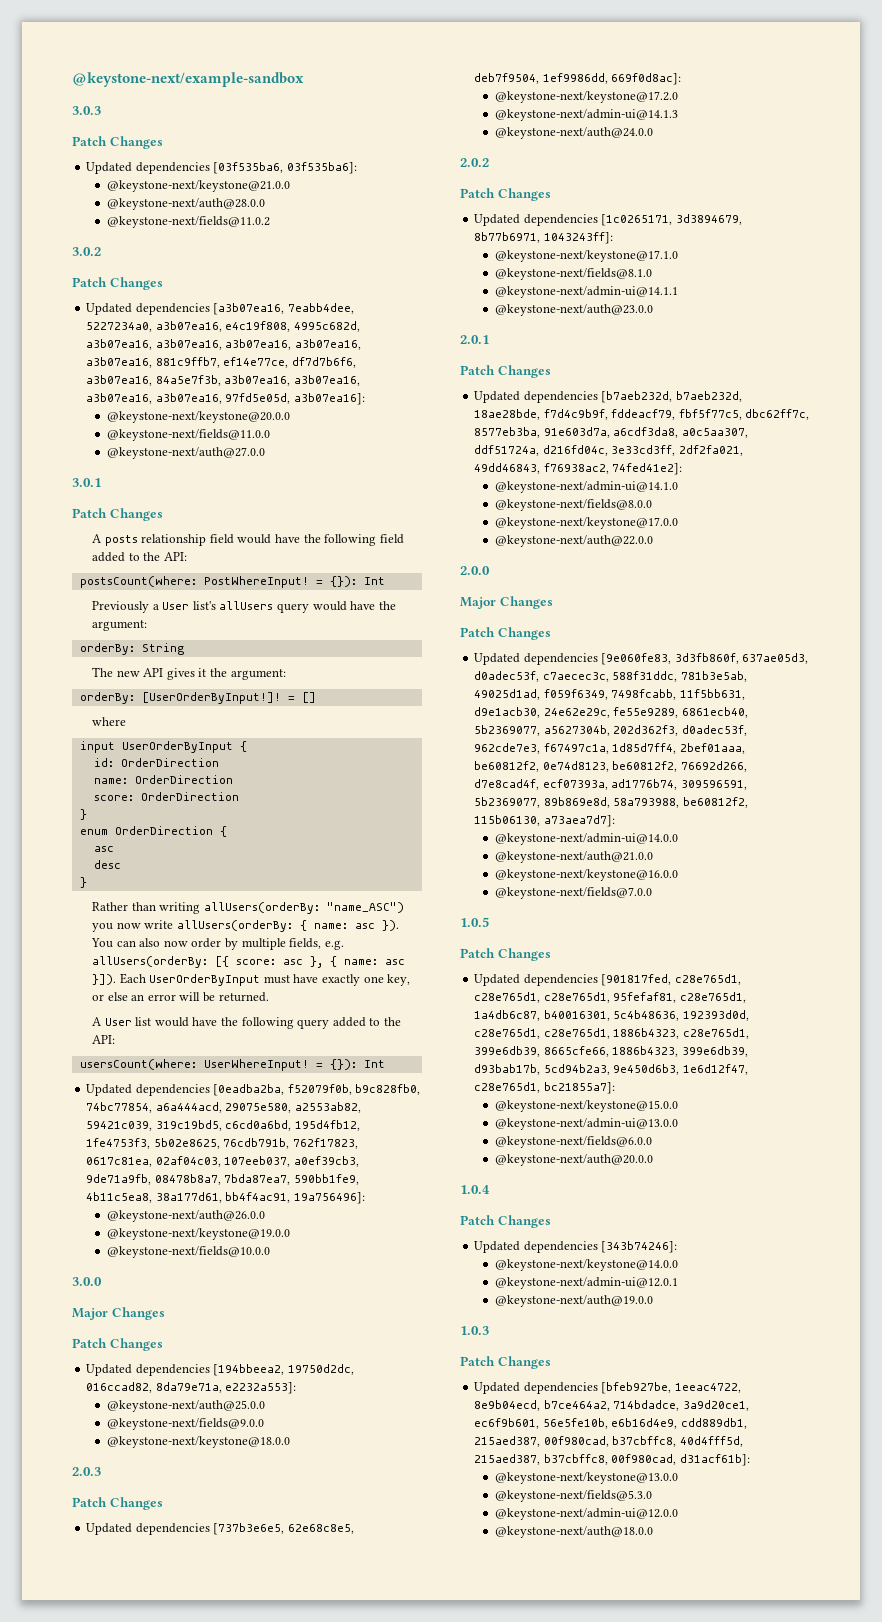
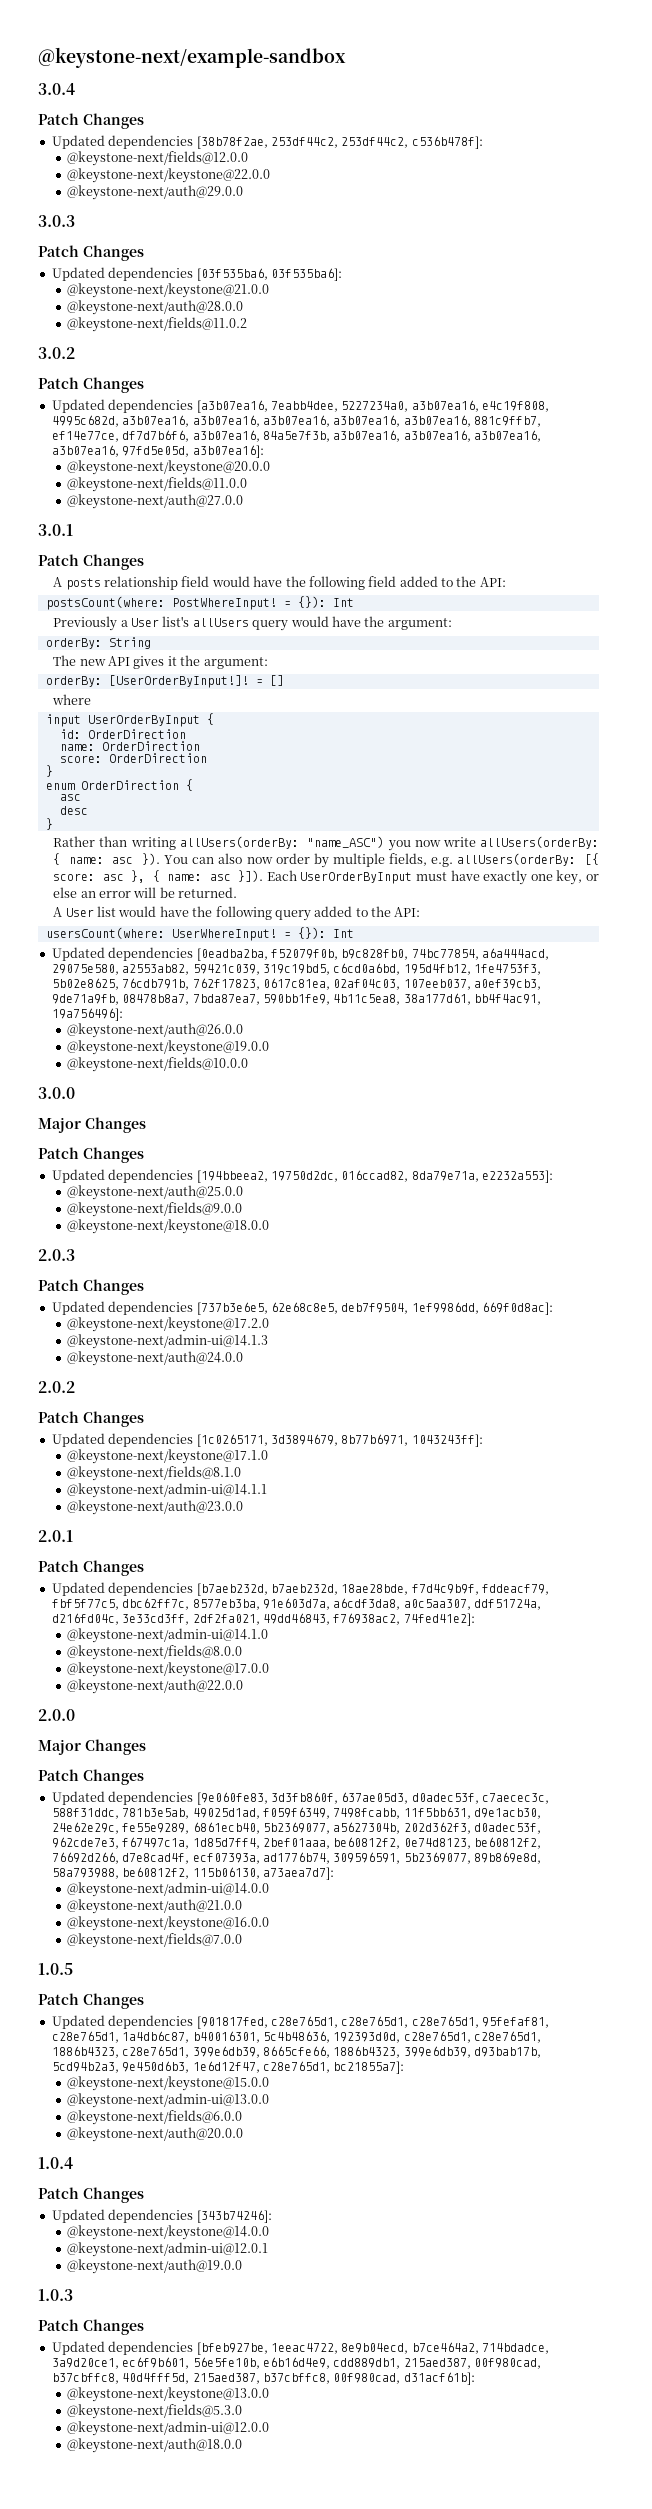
(304, 79) none -> [38,83,75,95] [38,113,144,129] [51,135,483,149] [67,151,249,166] [67,168,271,183] [67,185,244,200] // 3.0.4 // Patch Changes // Updated dependencies [38b78f2ae, 253df44c2, 253df44c2, c536b478f]: // @keystone-next/fields@12.0.0 // @keystone-next/keystone@22.0.0 // @keystone-next/auth@29.0.0

